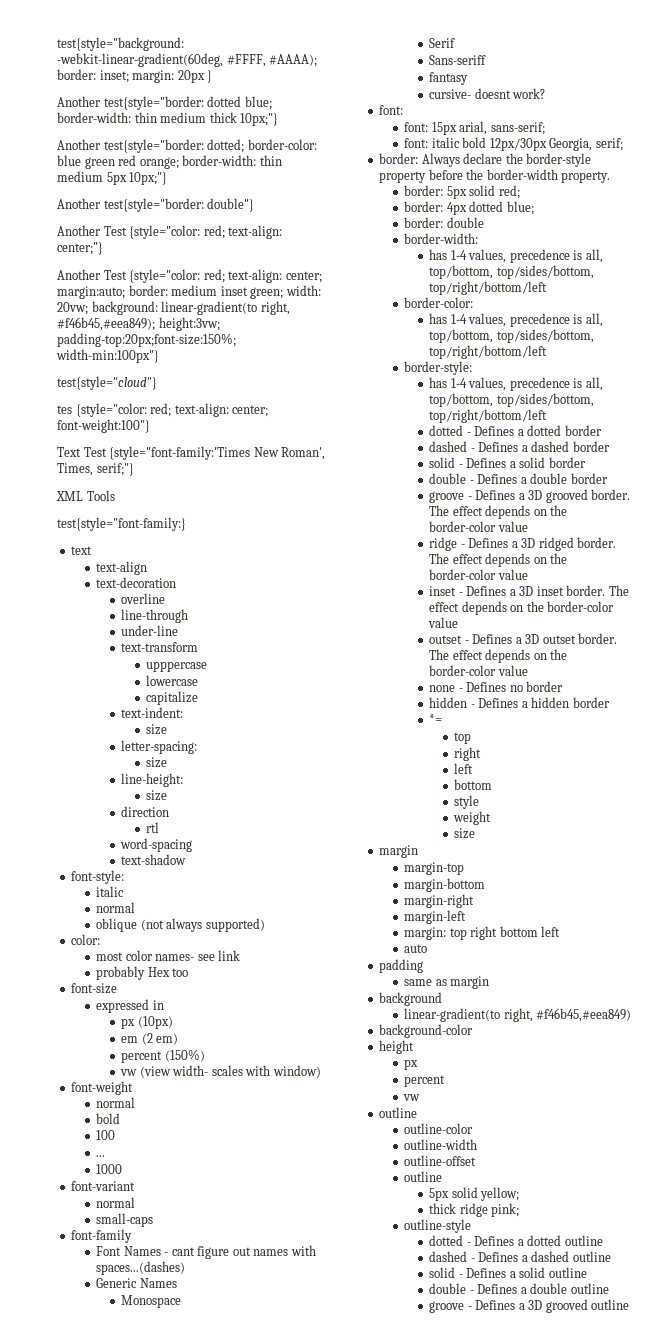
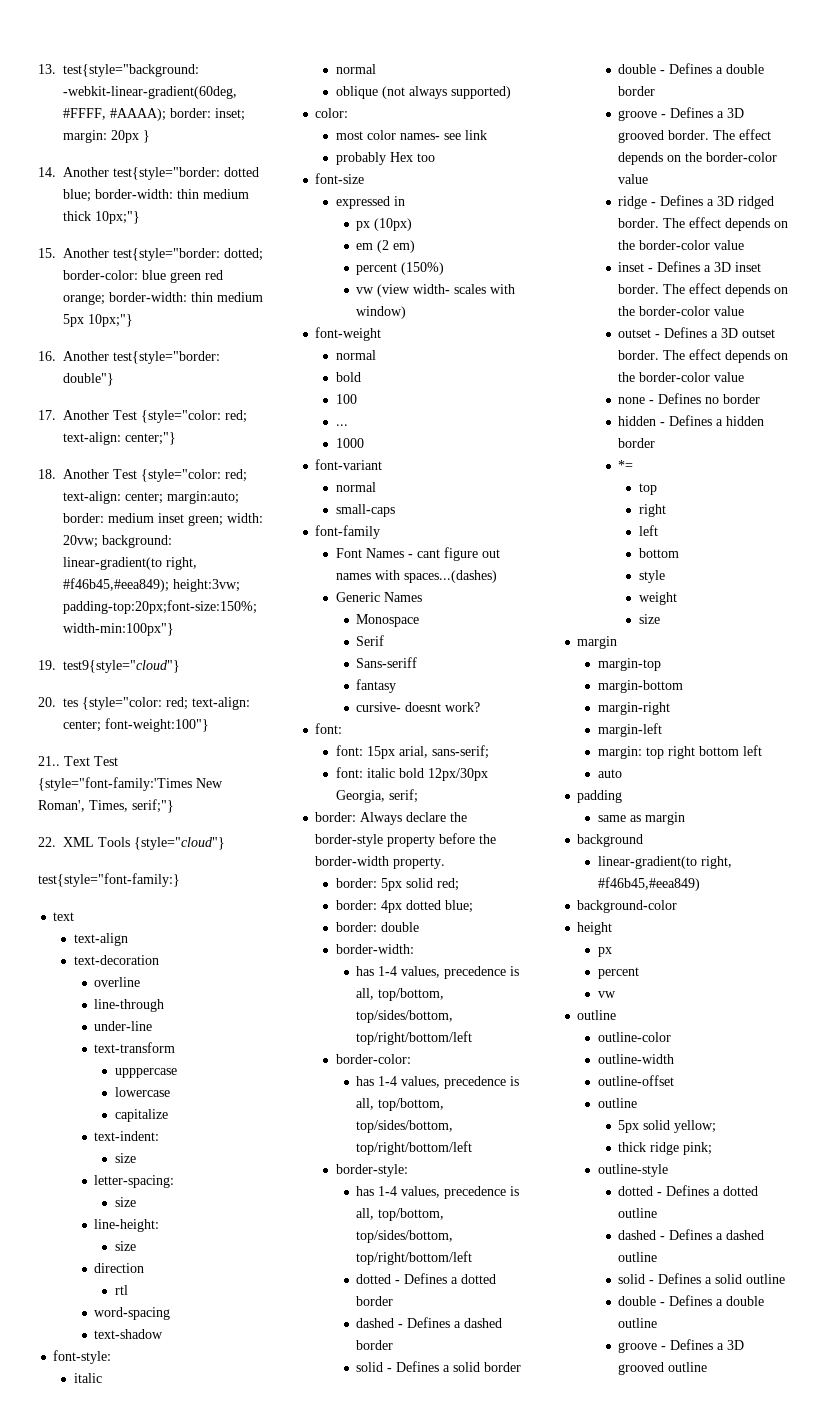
(57, 44) none -> [38,64,56,74] 13.
(213, 76) none -> [38,167,56,177] 14.
(279, 119) none -> [38,248,56,258] 15.
(168, 178) none -> [38,351,56,361] 16.
(255, 205) none -> [38,410,56,420] 17.
(103, 248) none -> [38,469,56,479] 18.
[57,376,157,390] test{style="cloud"} // -> [38,660,180,673] [38,697,56,707] 19. test9{style="cloud"} // 20.
(150, 426) none -> [38,756,60,766] 21..
(134, 469) none -> [38,837,56,847] 22.
(115, 495) none -> [134,837,225,850] {style="cloud"}

